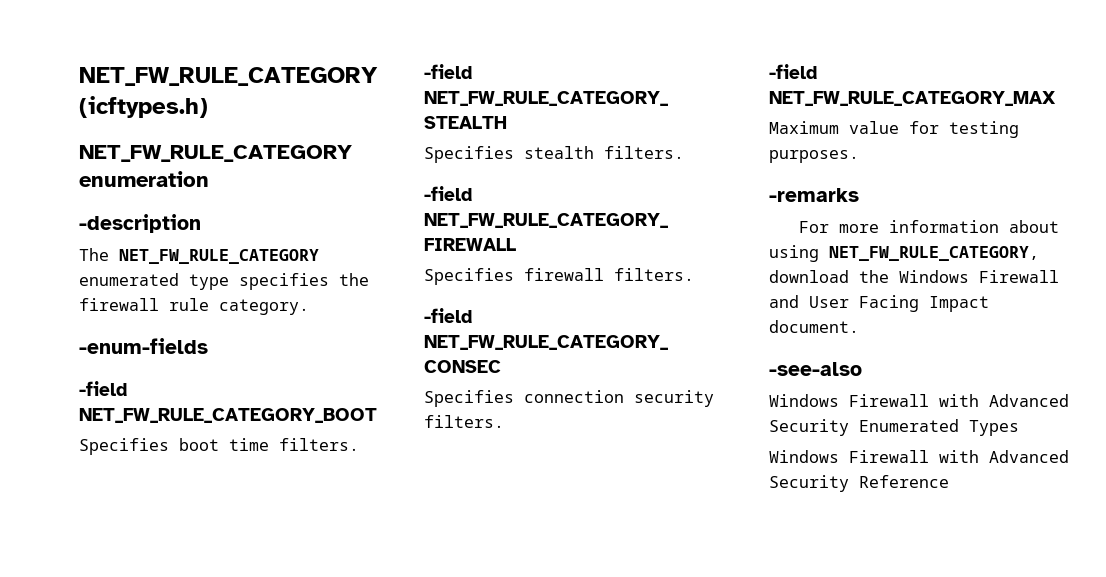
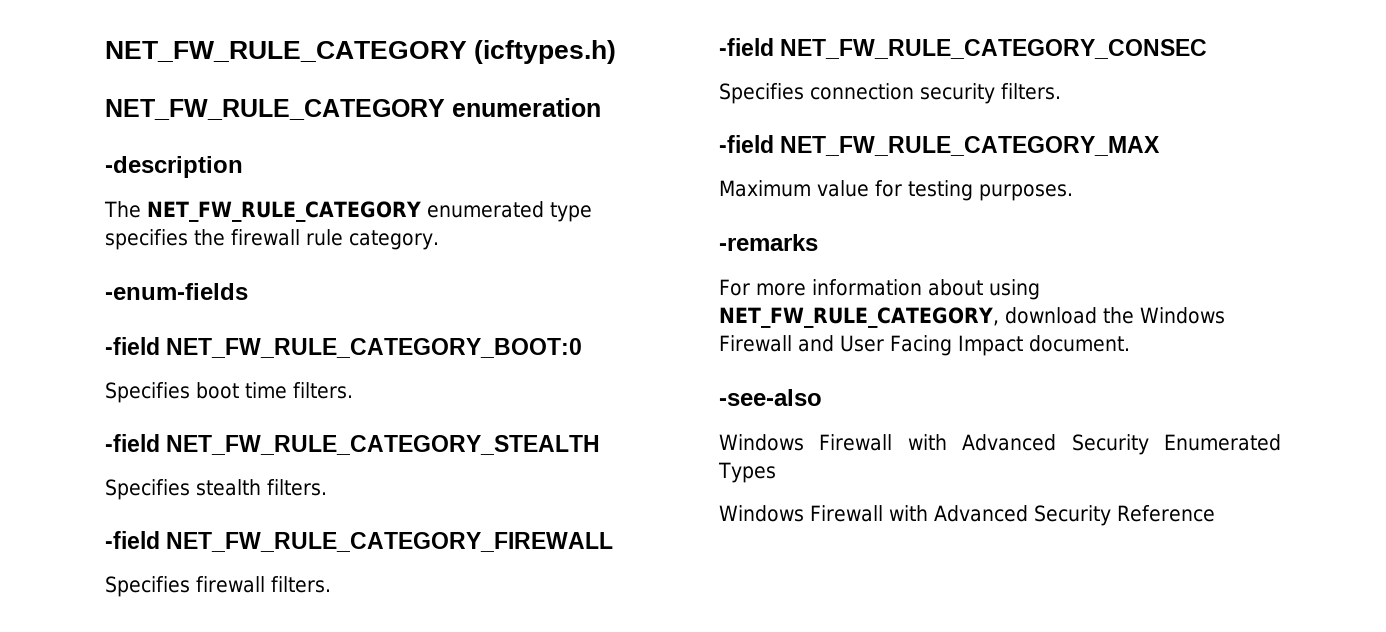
[79,408,377,423] NET_FW_RULE_CATEGORY_BOOT -> [166,338,583,358] NET_FW_RULE_CATEGORY_BOOT:0

